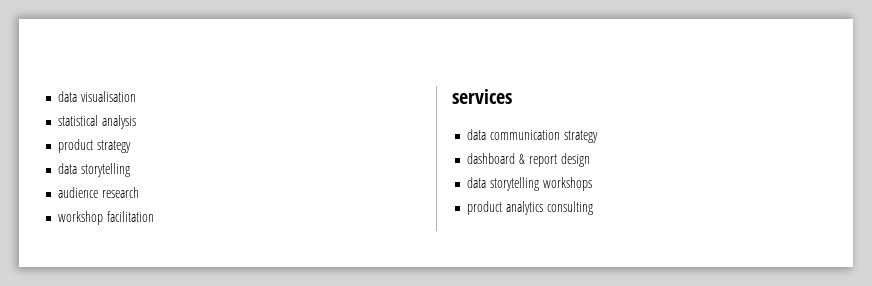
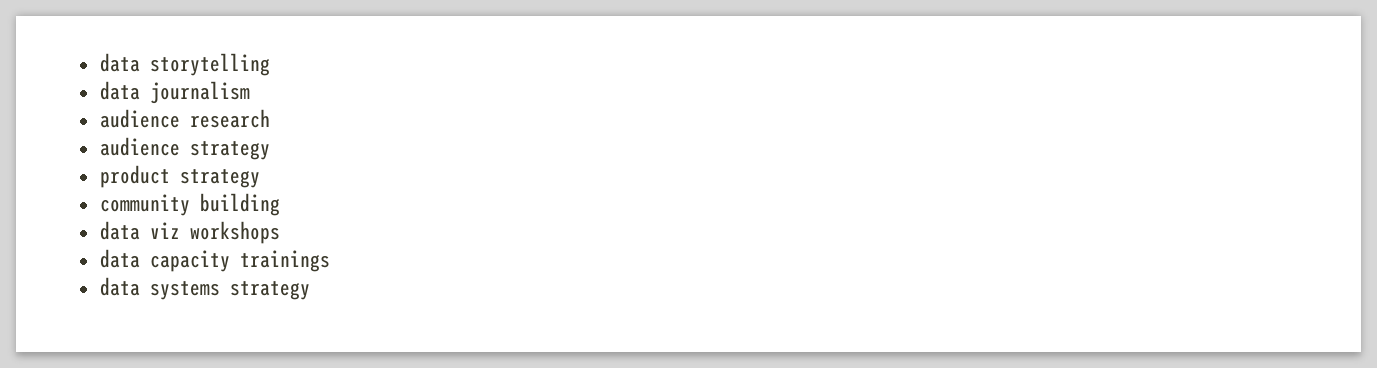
[58,91,137,102] [58,115,137,129] [58,139,132,153] [58,163,131,177] [58,187,140,198] [58,211,155,225] [452,89,512,104] [467,129,598,143] [467,153,590,167] [467,177,592,191] [467,201,593,215] data visualisation // statistical analysis // product strategy // data storytelling // audience research // workshop facilitation // services // data communication strategy // dashboard & report design // data storytelling workshops // product analytics consulting -> [99,53,270,76] [99,81,250,104] [99,109,270,128] [99,137,270,160] [99,165,260,188] [99,193,280,216] [99,221,280,244] [99,249,330,272] [99,277,310,300] data storytelling // data journalism // audience research // audience strategy // product strategy // community building // data viz workshops // data capacity trainings // data systems strategy

